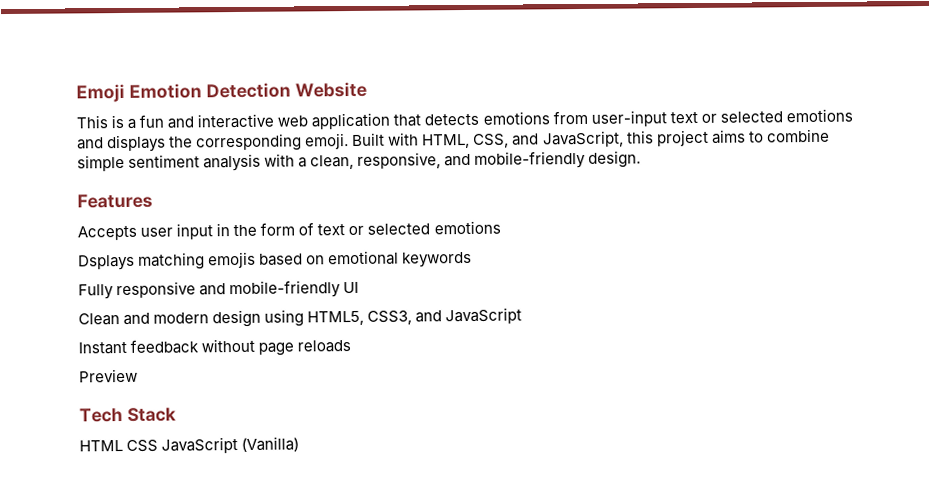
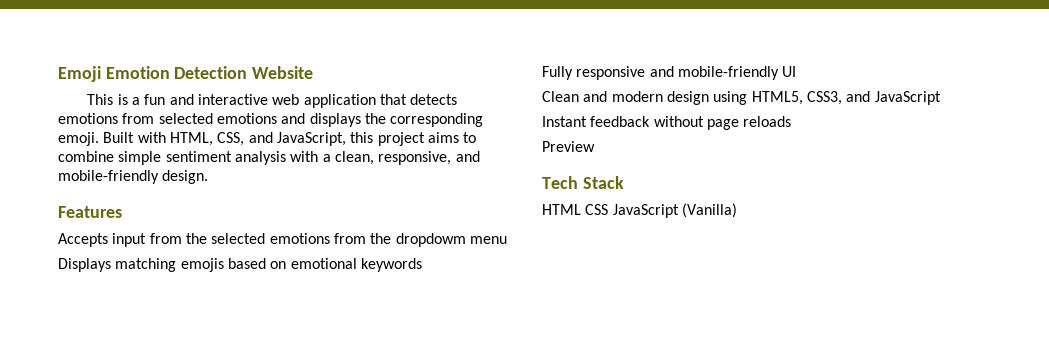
[590,110,717,127] user-input text or -> (155, 118) none
[140,220,501,240] [78,254,135,271] user input in the form of text or selected emotions // Dsplays -> [112,233,507,247] [58,258,111,272] input from the selected emotions from the dropdowm menu // Displays

